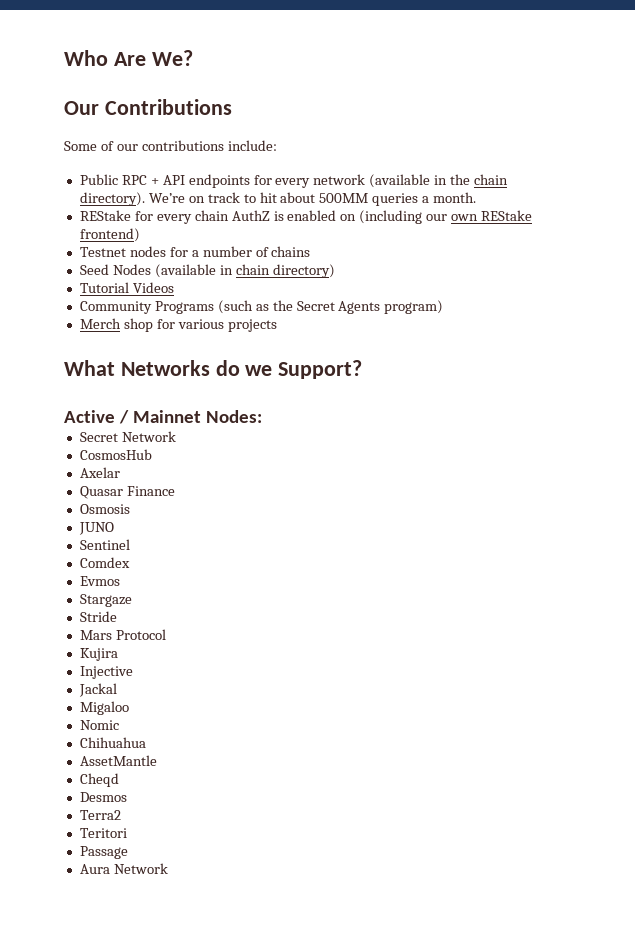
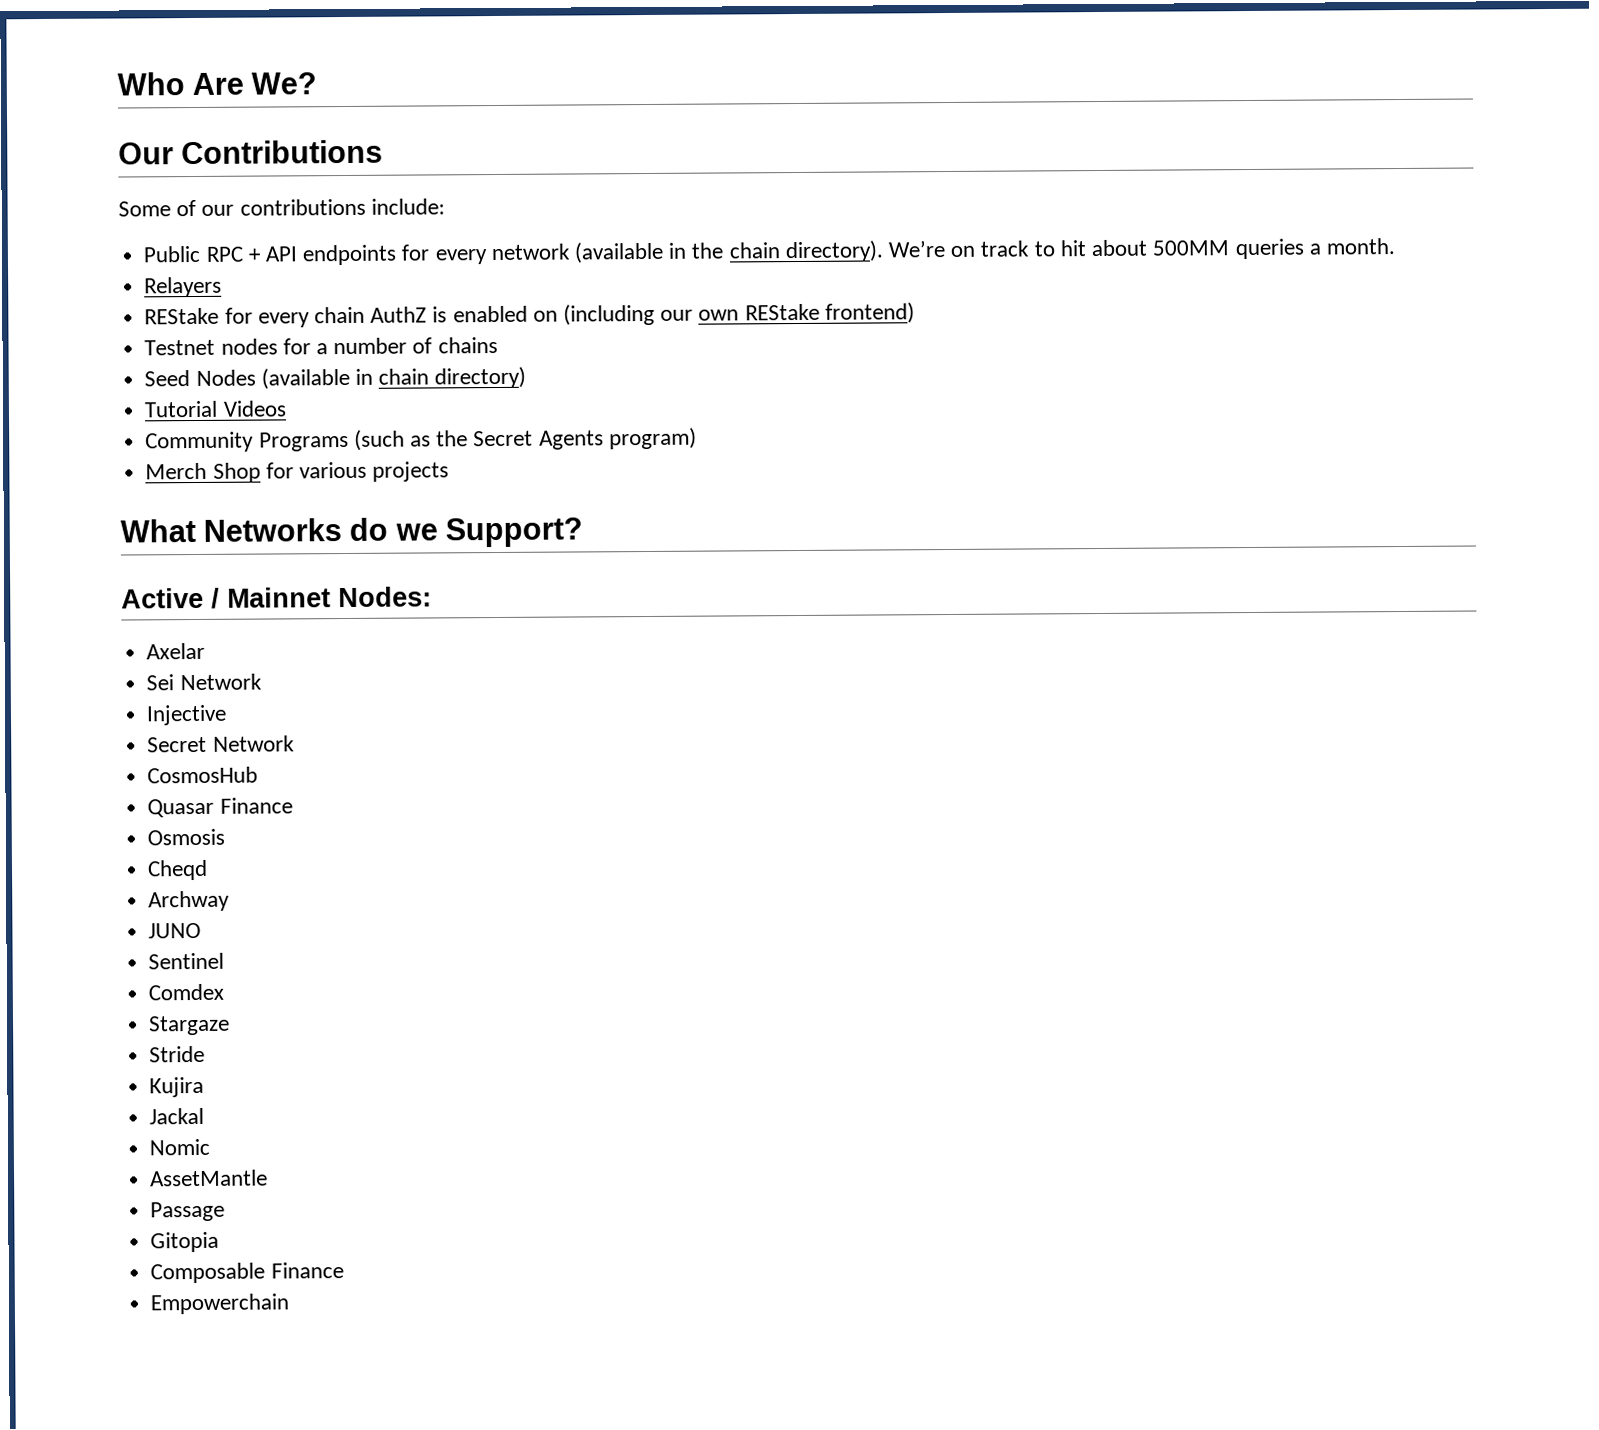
(477, 197) none -> [144,276,223,298] // Relayers
[123,318,153,332] shop -> [212,462,261,483] Shop
(263, 416) none -> [146,642,206,660] [146,673,262,691] [146,704,228,726] // Axelar // Sei Network // Injective
[79,467,120,478] // Axelar -> (259, 775) none
(130, 509) none -> [147,859,209,881] [148,890,231,912] // Cheqd // Archway
[79,576,120,586] // Evmos -> (225, 992) none
[79,629,166,640] // Mars Protocol -> (206, 1054) none
[79,666,133,679] // Injective -> (205, 1087) none
[79,701,129,715] // Migaloo -> (205, 1116) none
[79,737,146,748] // Chihuahua -> (211, 1147) none
[79,773,119,787] [79,792,127,802] [79,810,121,820] [79,828,127,838] [79,846,128,859] [79,863,168,874] Cheqd // Desmos // Terra2 // Teritori // Passage // Aura Network -> [150,1201,226,1222] [150,1231,220,1253] [150,1262,344,1284] [150,1293,290,1315] Passage // Gitopia // Composable Finance // Empowerchain

